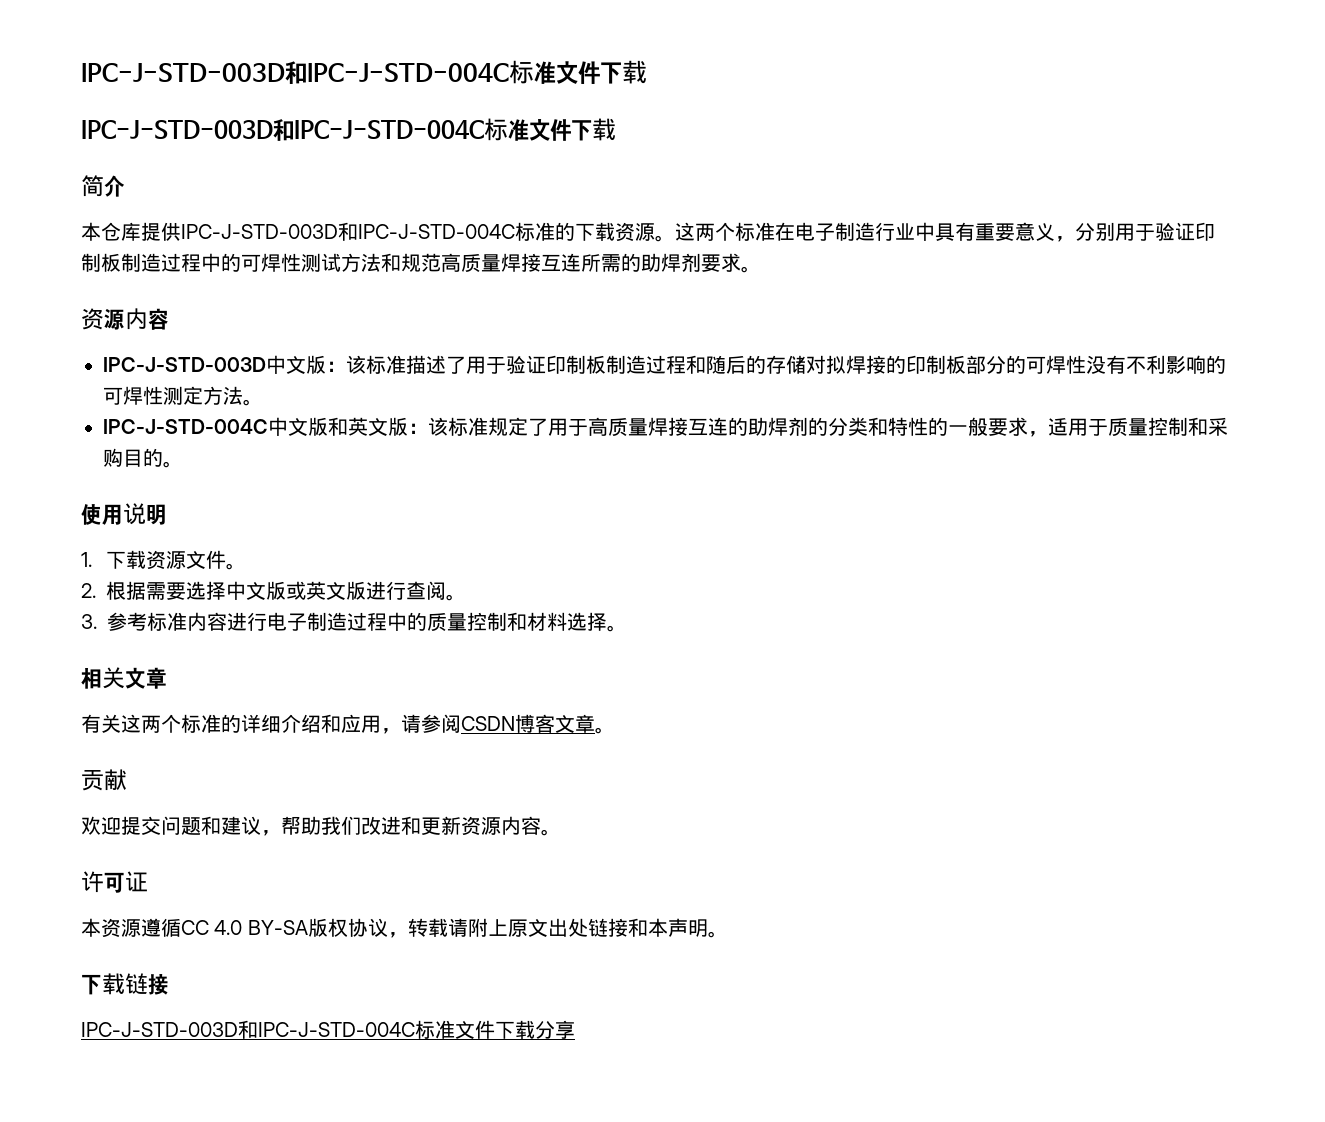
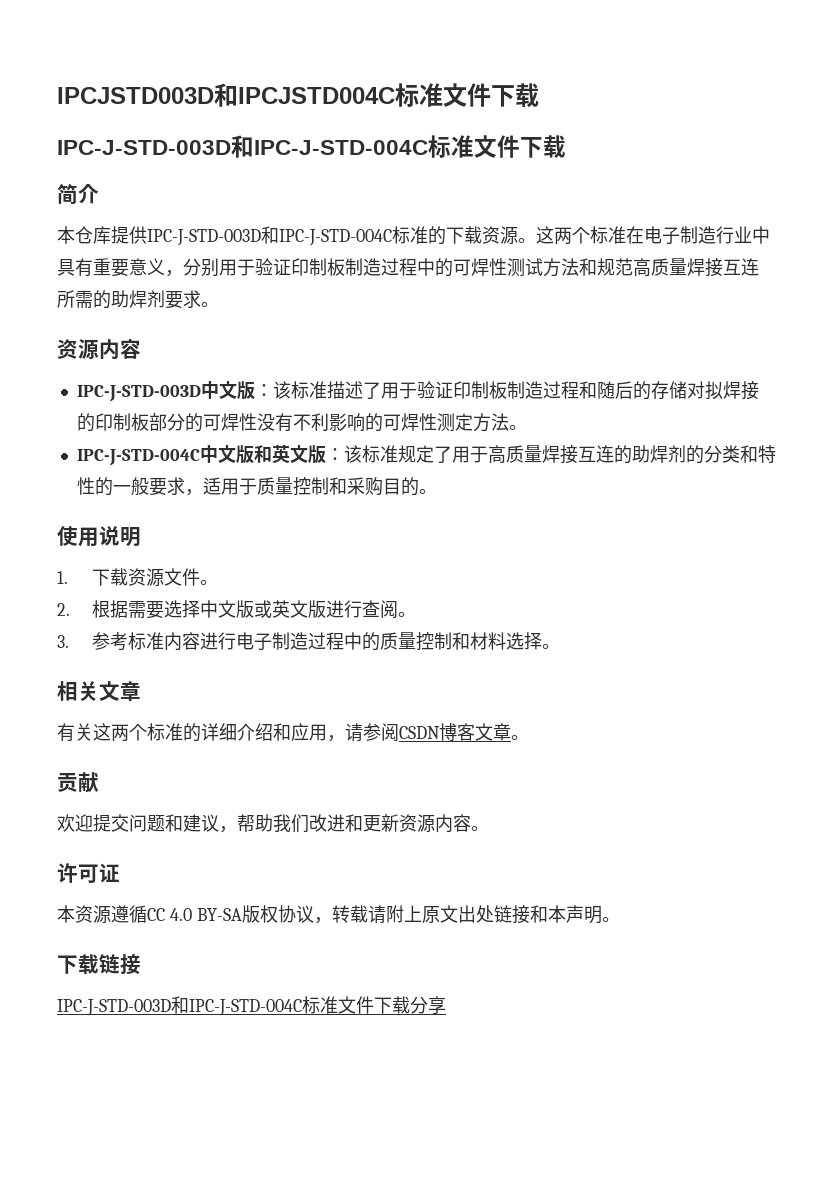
[81,61,509,84] IPC-J-STD-003D和IPC-J-STD-004C -> [57,83,395,107] IPCJSTD003D和IPCJSTD004C

